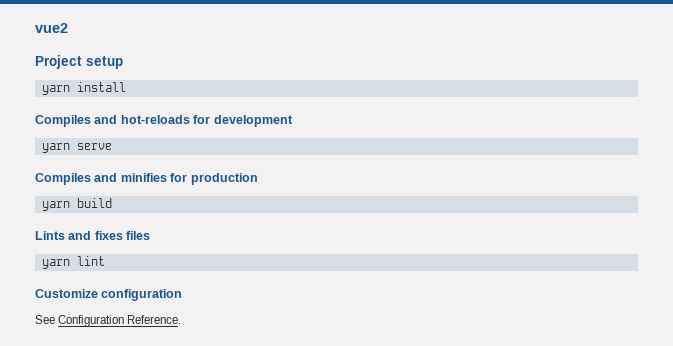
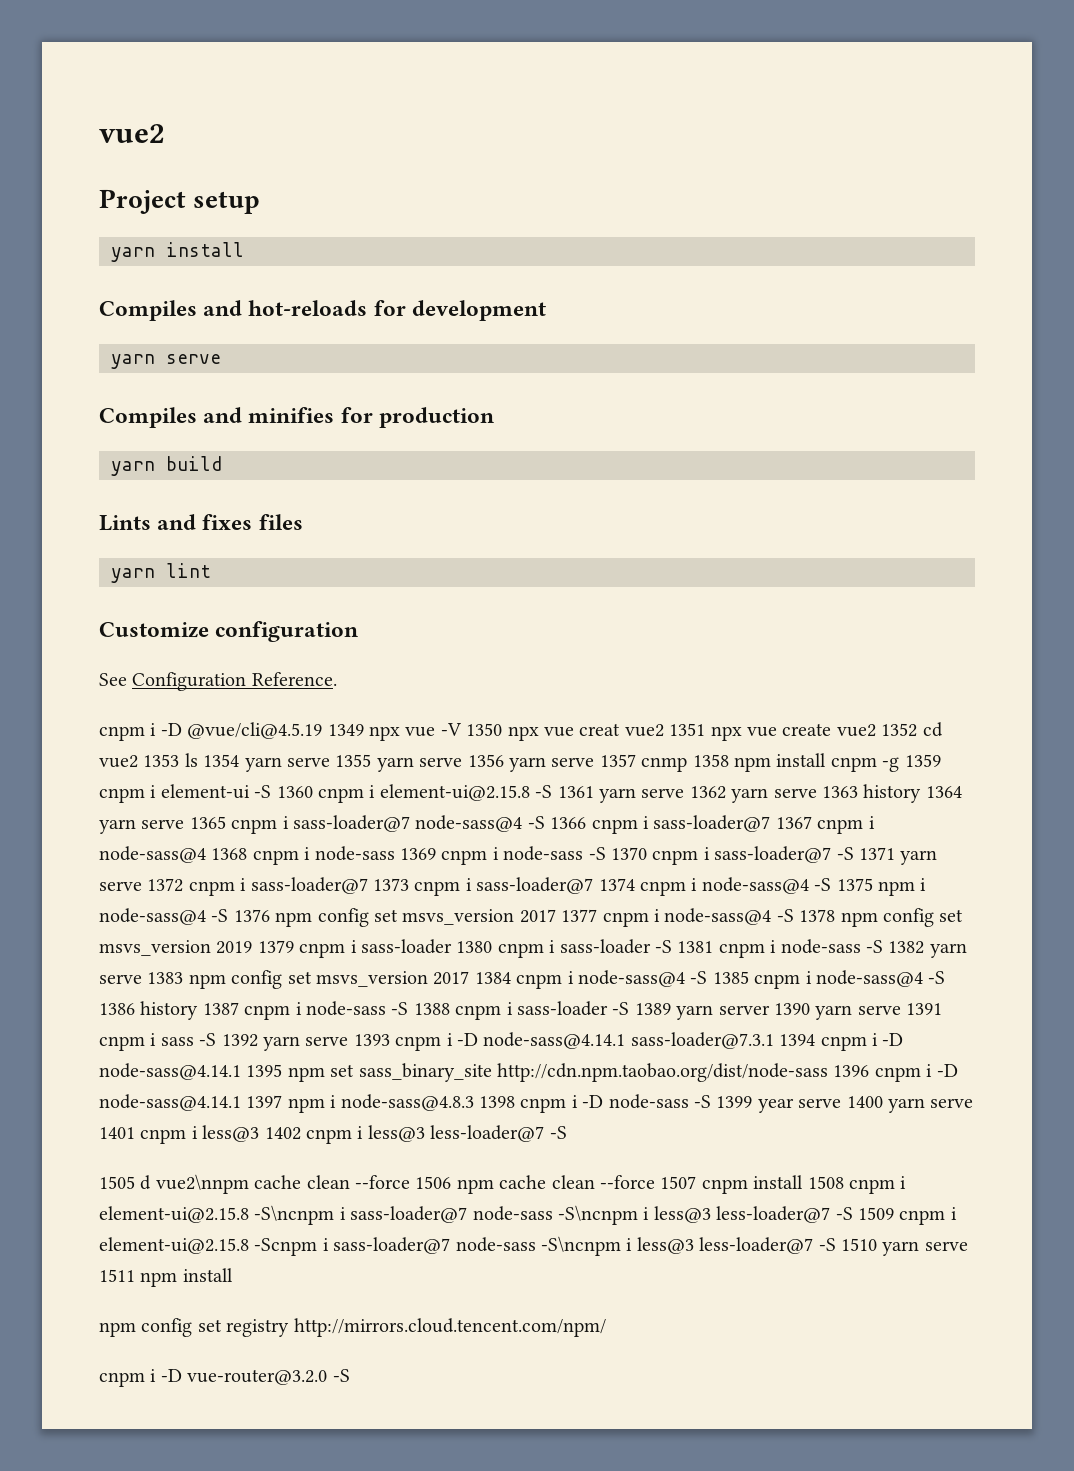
(182, 319) none -> [99,722,943,741] [99,753,941,772] [99,784,962,803] [99,815,875,834] [99,846,938,865] [99,877,927,896] [99,908,964,927] [99,939,967,958] [99,970,946,989] [99,1001,943,1020] [99,1032,904,1051] [99,1063,958,1082] [99,1094,974,1113] [99,1125,567,1144] [99,1174,907,1194] [99,1205,957,1225] [99,1236,968,1256] [99,1268,233,1287] [99,1318,606,1337] [99,1369,350,1387] // cnpm i -D @vue/cli@4.5.19 1349 npx vue -V 1350 npx vue creat vue2 1351 npx vue create vue2 1352 cd vue2 1353 ls 1354 yarn serve 1355 yarn serve 1356 yarn serve 1357 cnmp 1358 npm install cnpm -g 1359 cnpm i element-ui -S 1360 cnpm i element-ui@2.15.8 -S 1361 yarn serve 1362 yarn serve 1363 history 1364 yarn serve 1365 cnpm i sass-loader@7 node-sass@4 -S 1366 cnpm i sass-loader@7 1367 cnpm i node-sass@4 1368 cnpm i node-sass 1369 cnpm i node-sass -S 1370 cnpm i sass-loader@7 -S 1371 yarn serve 1372 cnpm i sass-loader@7 1373 cnpm i sass-loader@7 1374 cnpm i node-sass@4 -S 1375 npm i node-sass@4 -S 1376 npm config set msvs_version 2017 1377 cnpm i node-sass@4 -S 1378 npm config set msvs_version 2019 1379 cnpm i sass-loader 1380 cnpm i sass-loader -S 1381 cnpm i node-sass -S 1382 yarn serve 1383 npm config set msvs_version 2017 1384 cnpm i node-sass@4 -S 1385 cnpm i node-sass@4 -S 1386 history 1387 cnpm i node-sass -S 1388 cnpm i sass-loader -S 1389 yarn server 1390 yarn serve 1391 cnpm i sass -S 1392 yarn serve 1393 cnpm i -D node-sass@4.14.1 sass-loader@7.3.1 1394 cnpm i -D node-sass@4.14.1 1395 npm set sass_binary_site http://cdn.npm.taobao.org/dist/node-sass 1396 cnpm i -D node-sass@4.14.1 1397 npm i node-sass@4.8.3 1398 cnpm i -D node-sass -S 1399 year serve 1400 yarn serve 1401 cnpm i less@3 1402 cnpm i less@3 less-loader@7 -S // 1505 d vue2\nnpm cache clean --force 1506 npm cache clean --force 1507 cnpm install 1508 cnpm i element-ui@2.15.8 -S\ncnpm i sass-loader@7 node-sass -S\ncnpm i less@3 less-loader@7 -S 1509 cnpm i element-ui@2.15.8 -Scnpm i sass-loader@7 node-sass -S\ncnpm i less@3 less-loader@7 -S 1510 yarn serve 1511 npm install // npm config set registry http://mirrors.cloud.tencent.com/npm/ // cnpm i -D vue-router@3.2.0 -S

